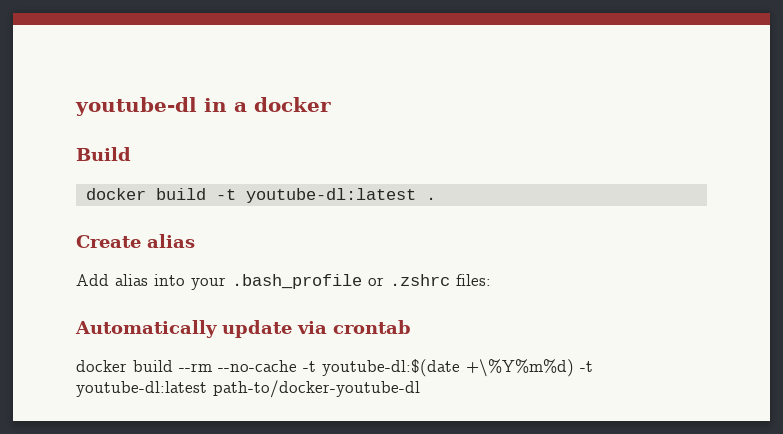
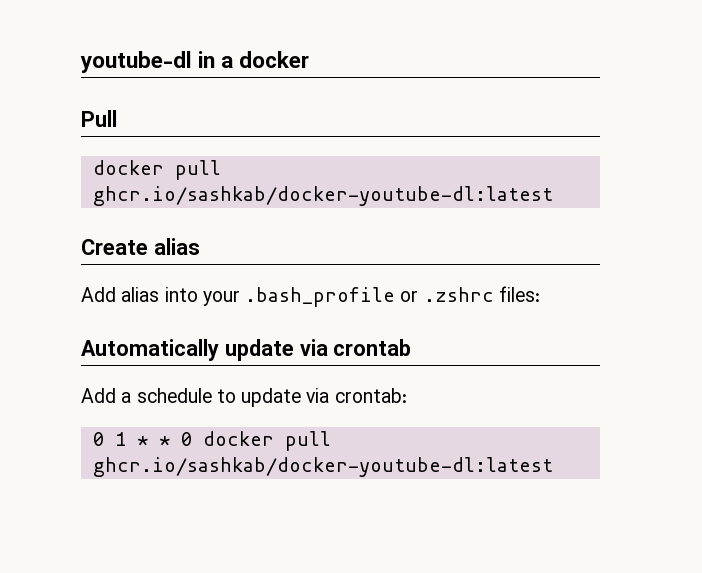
[76,147,131,161] [85,188,436,203] Build // docker build -t youtube-dl:latest . -> [81,110,117,127] [92,160,221,180] [92,186,553,206] Pull // docker pull ghcr.io/sashkab/docker-youtube-dl:latest
[76,359,593,377] [76,380,420,398] docker build --rm --no-cache -t youtube-dl:$(date +\%Y%m%d) -t youtube-dl:latest path-to/docker-youtube-dl -> [81,388,407,407] [92,431,331,451] [92,457,553,477] Add a schedule to update via crontab: // 0 1 * * 0 docker pull ghcr.io/sashkab/docker-youtube-dl:latest

